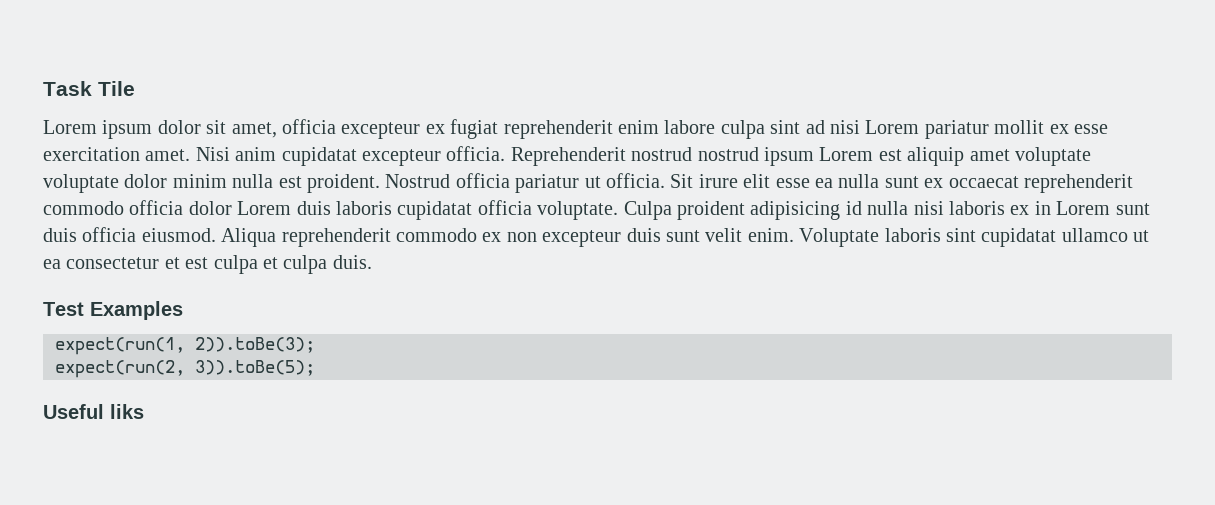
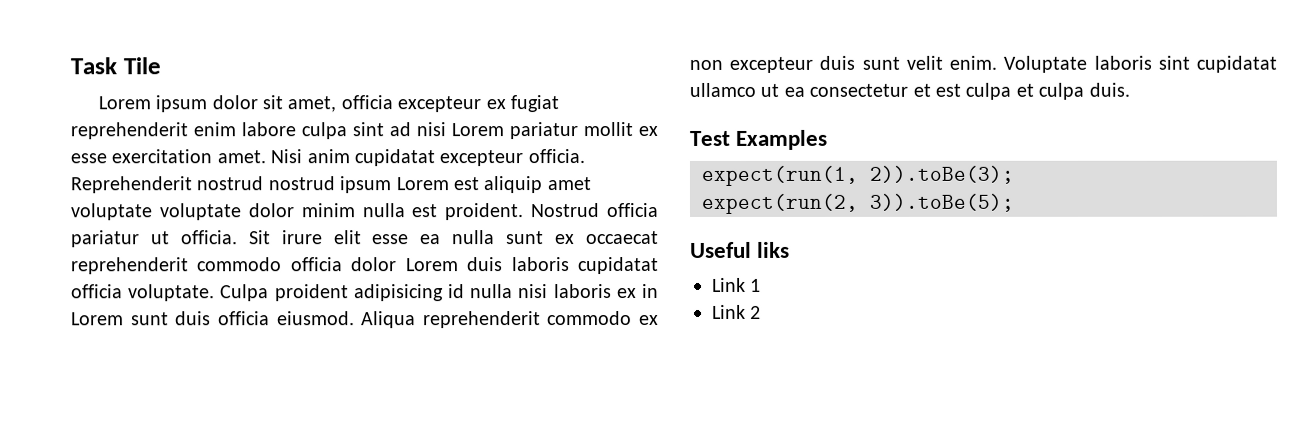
(144, 411) none -> [712,277,762,292] [712,304,762,319] // Link 1 // Link 2

